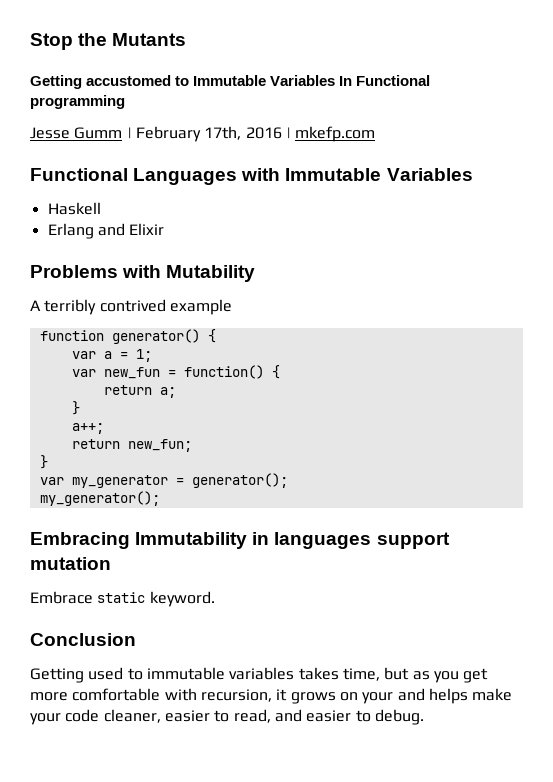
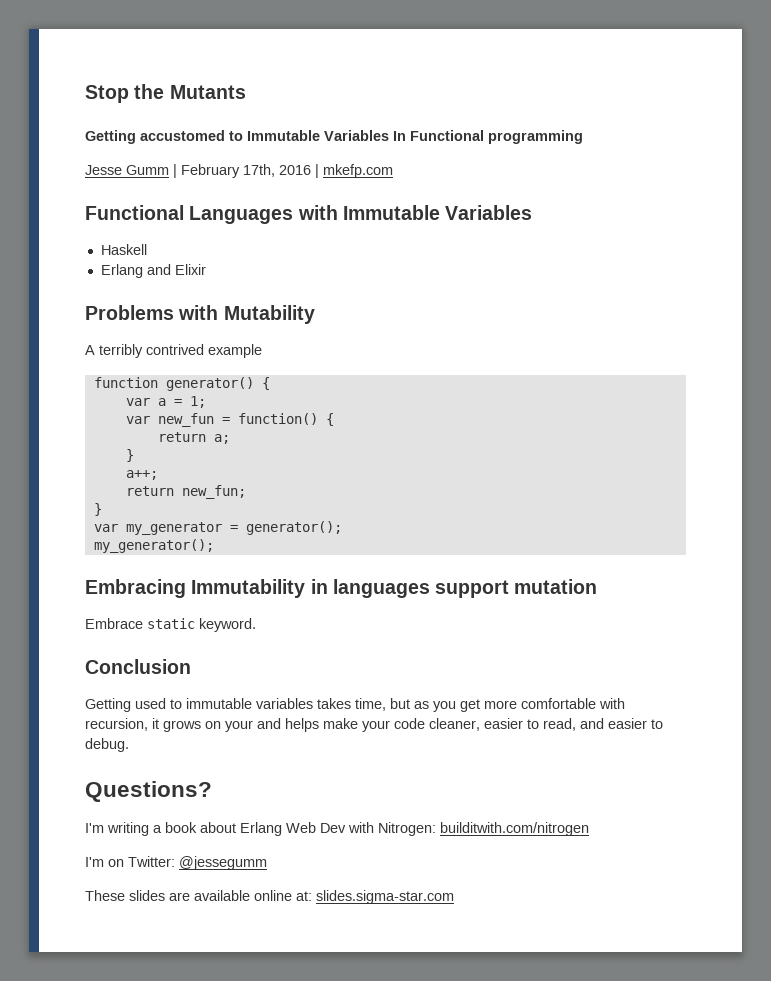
(424, 717) none -> [85,781,212,802] [85,822,589,836] [85,856,267,870] [85,890,454,904] // Questions? // I'm writing a book about Erlang Web Dev with Nitrogen: builditwith.com/nitrogen // I'm on Twitter: @jessegumm // These slides are available online at: slides.sigma-star.com

